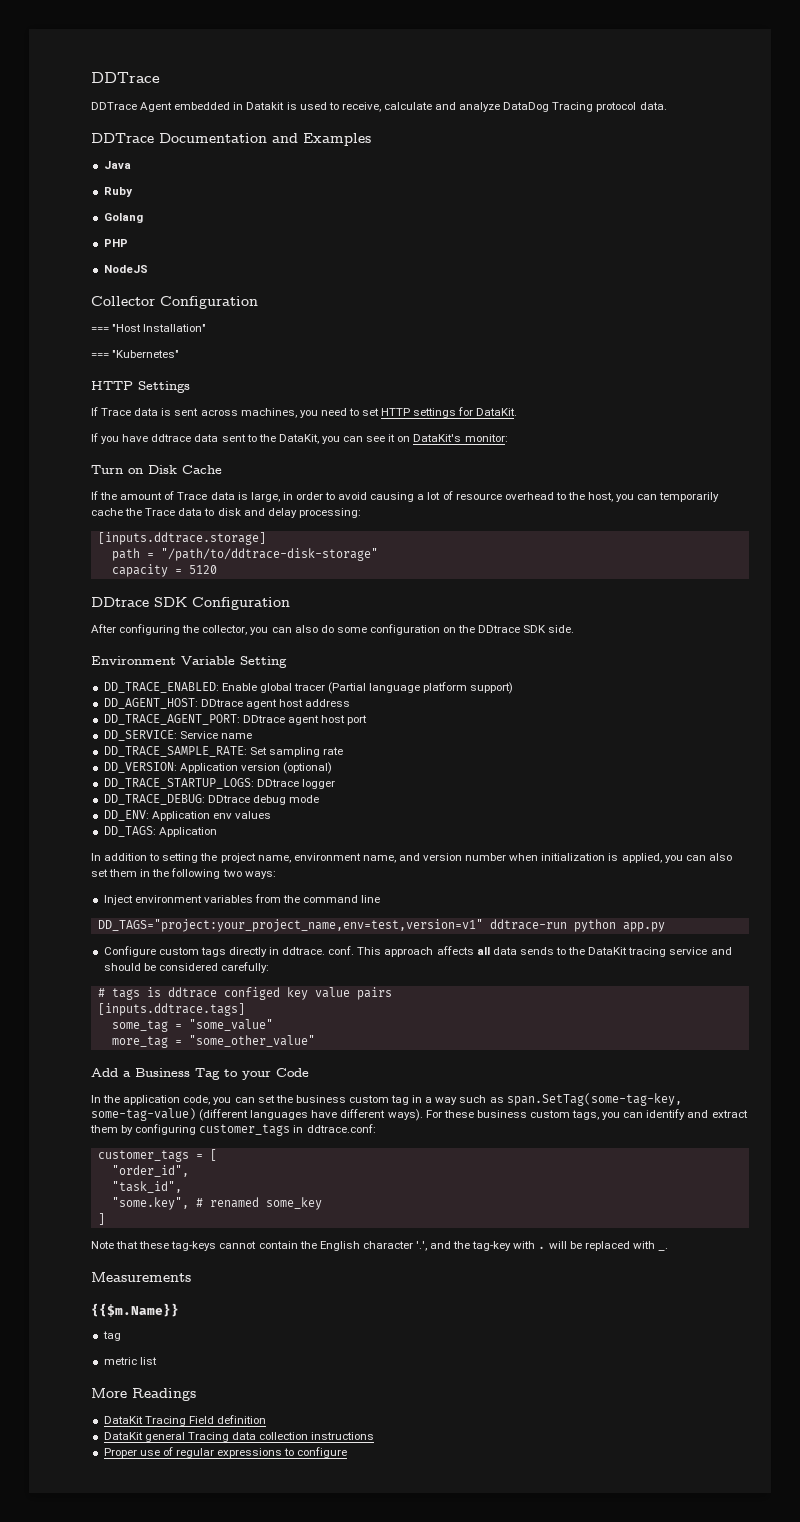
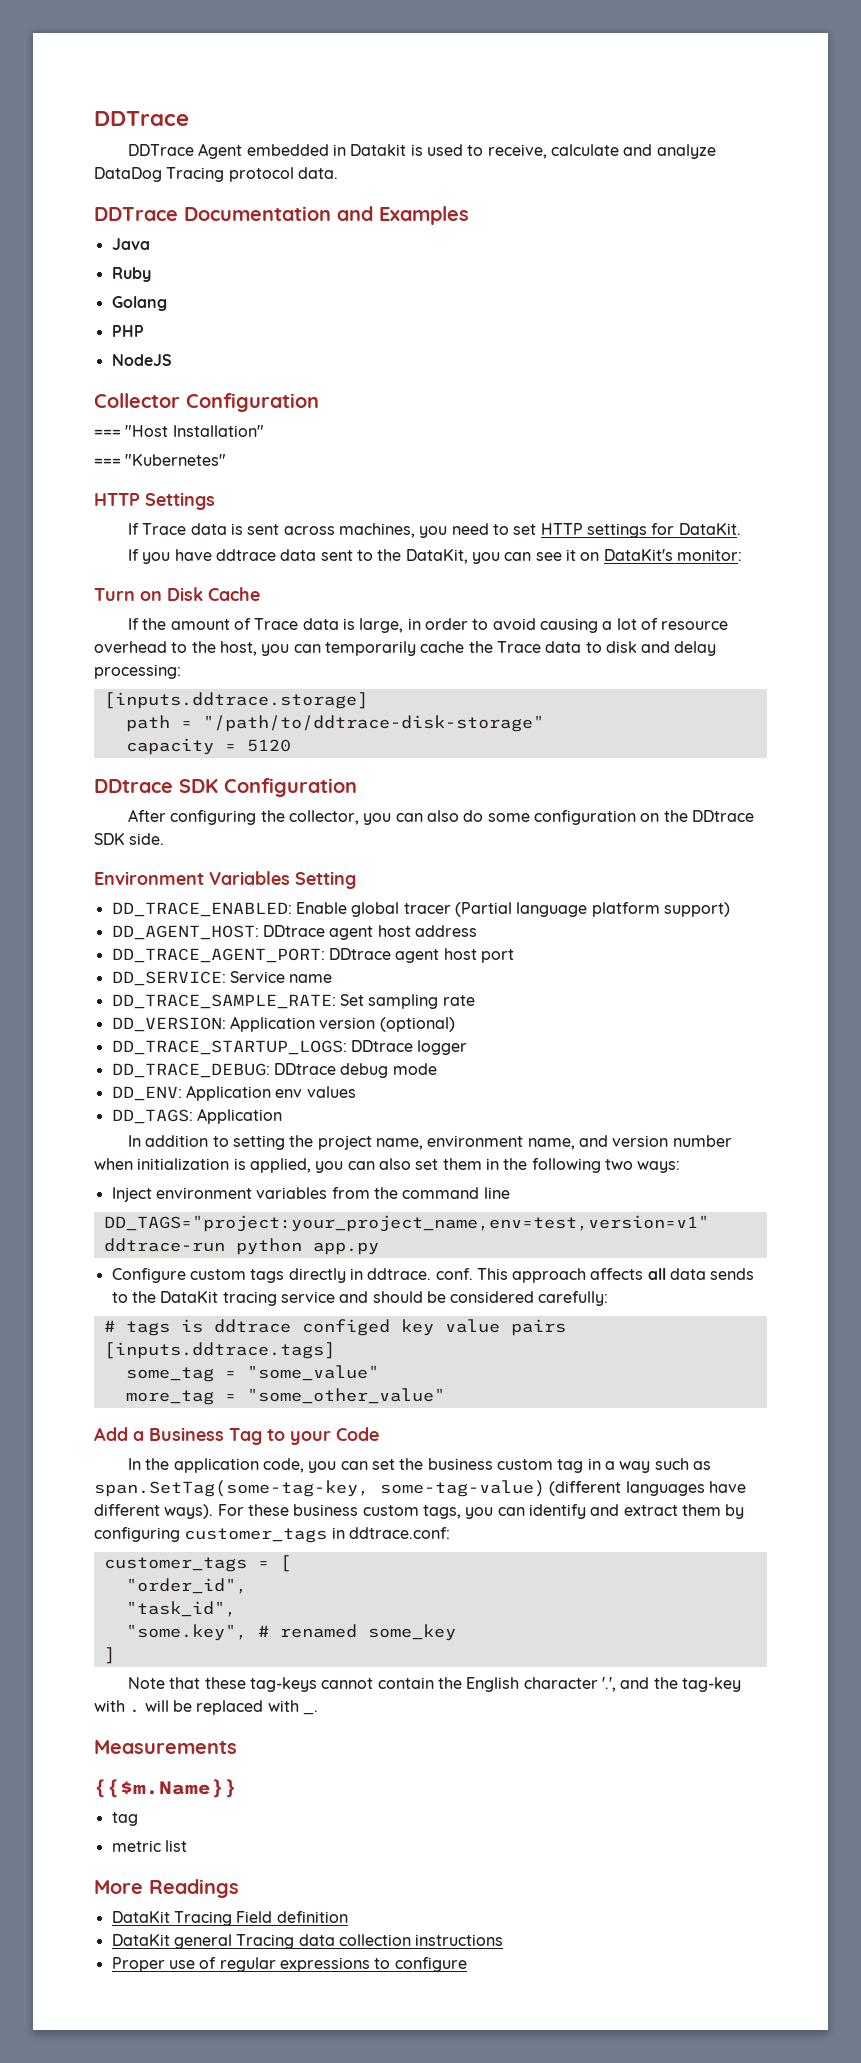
[181,656,235,665] Variable -> [209,871,290,885] Variables

